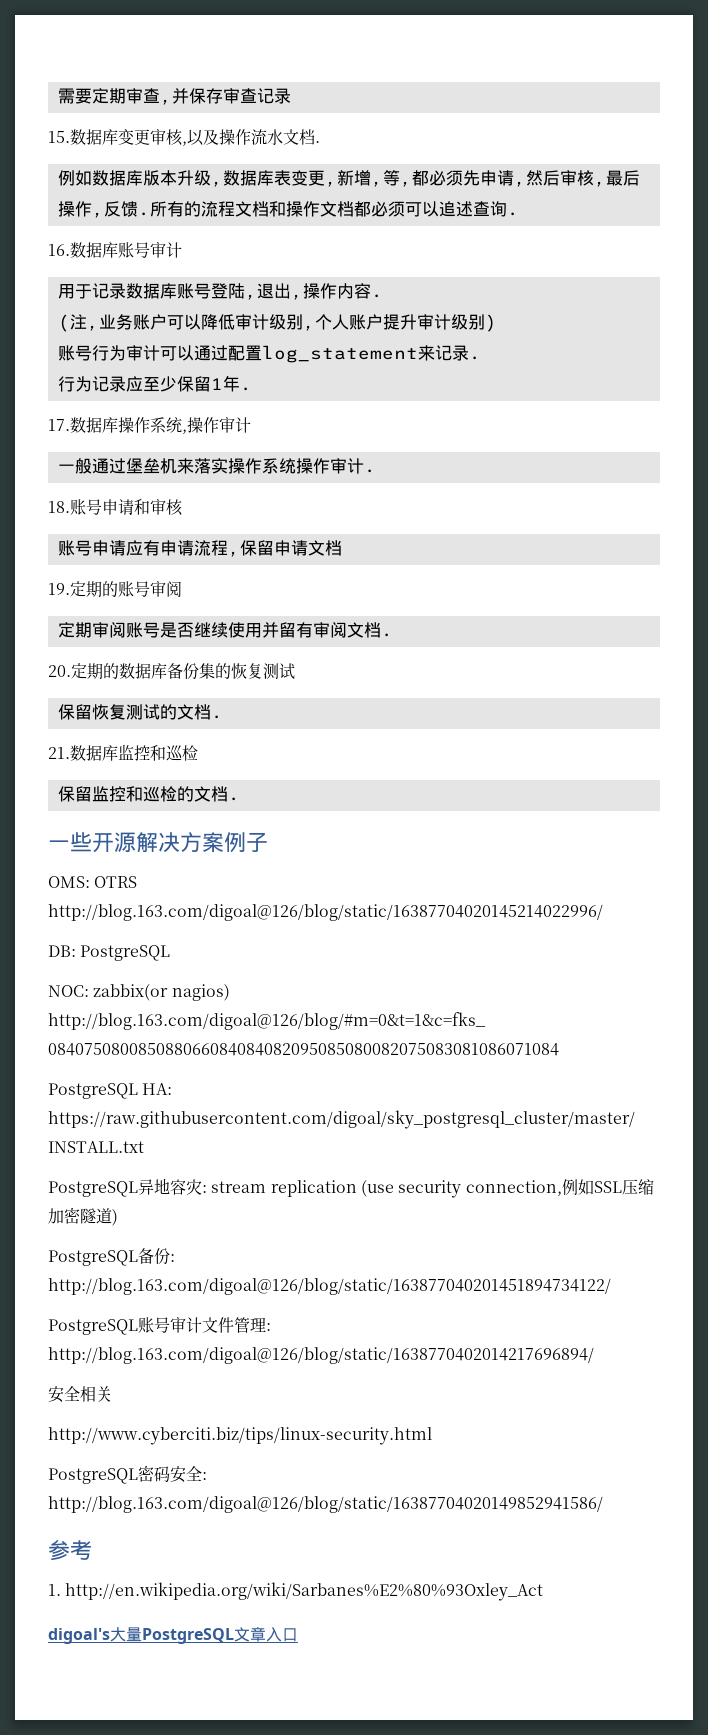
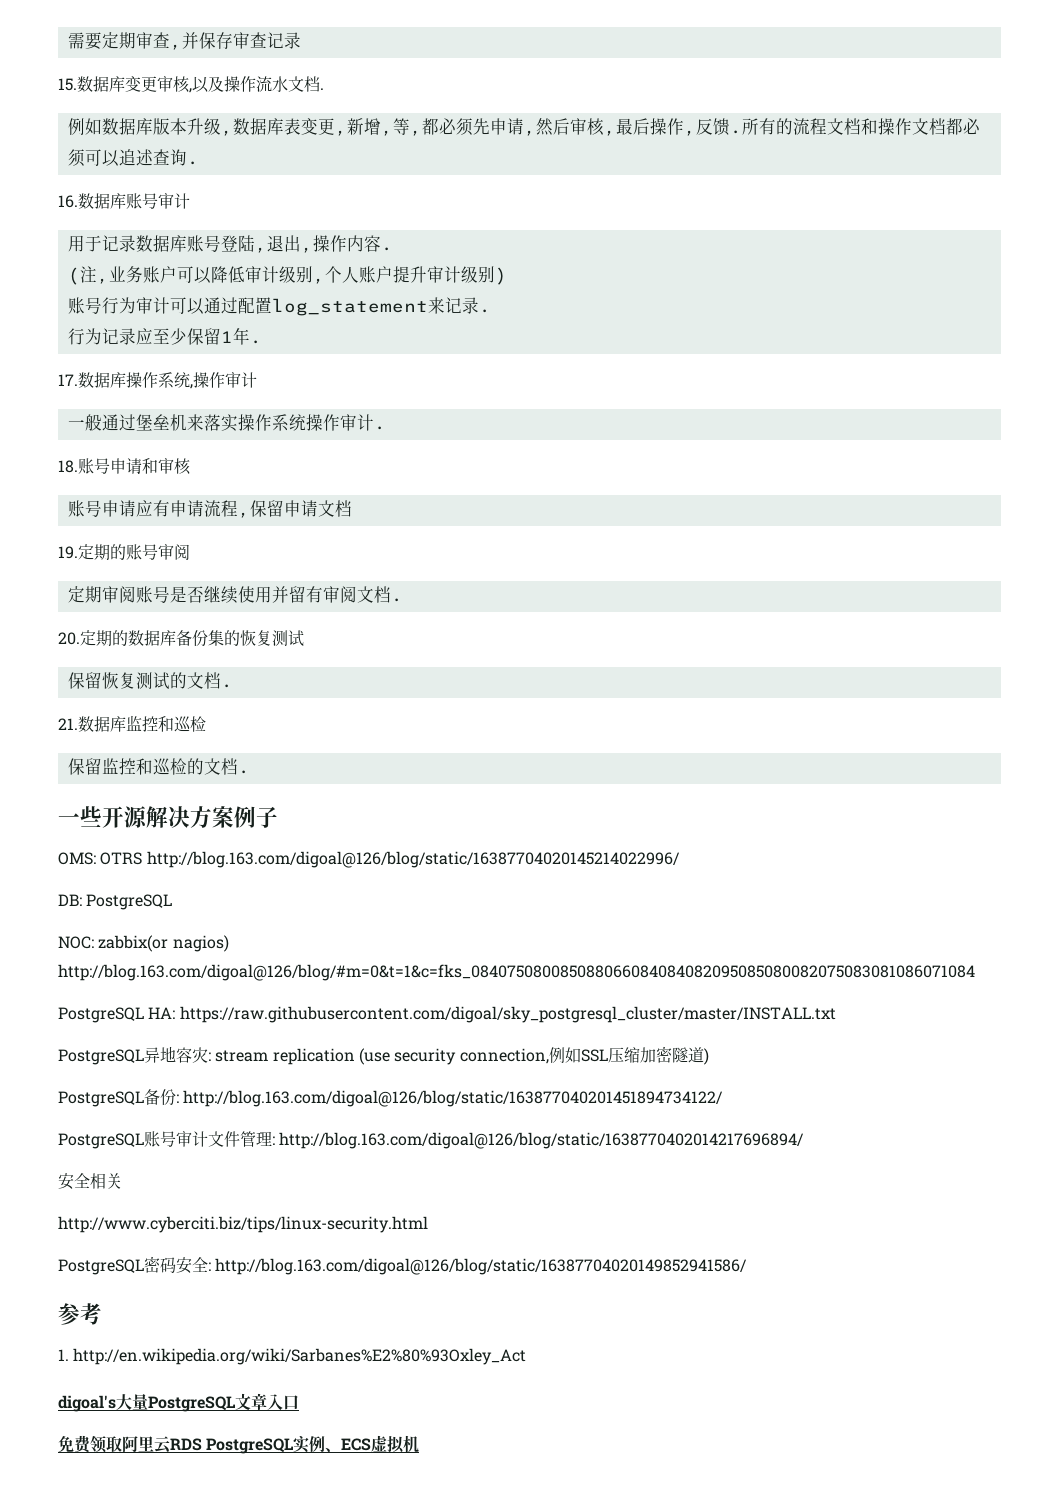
(298, 1635) none -> [58,1435,420,1454] // 免费领取阿里云RDS PostgreSQL实例、ECS虚拟机

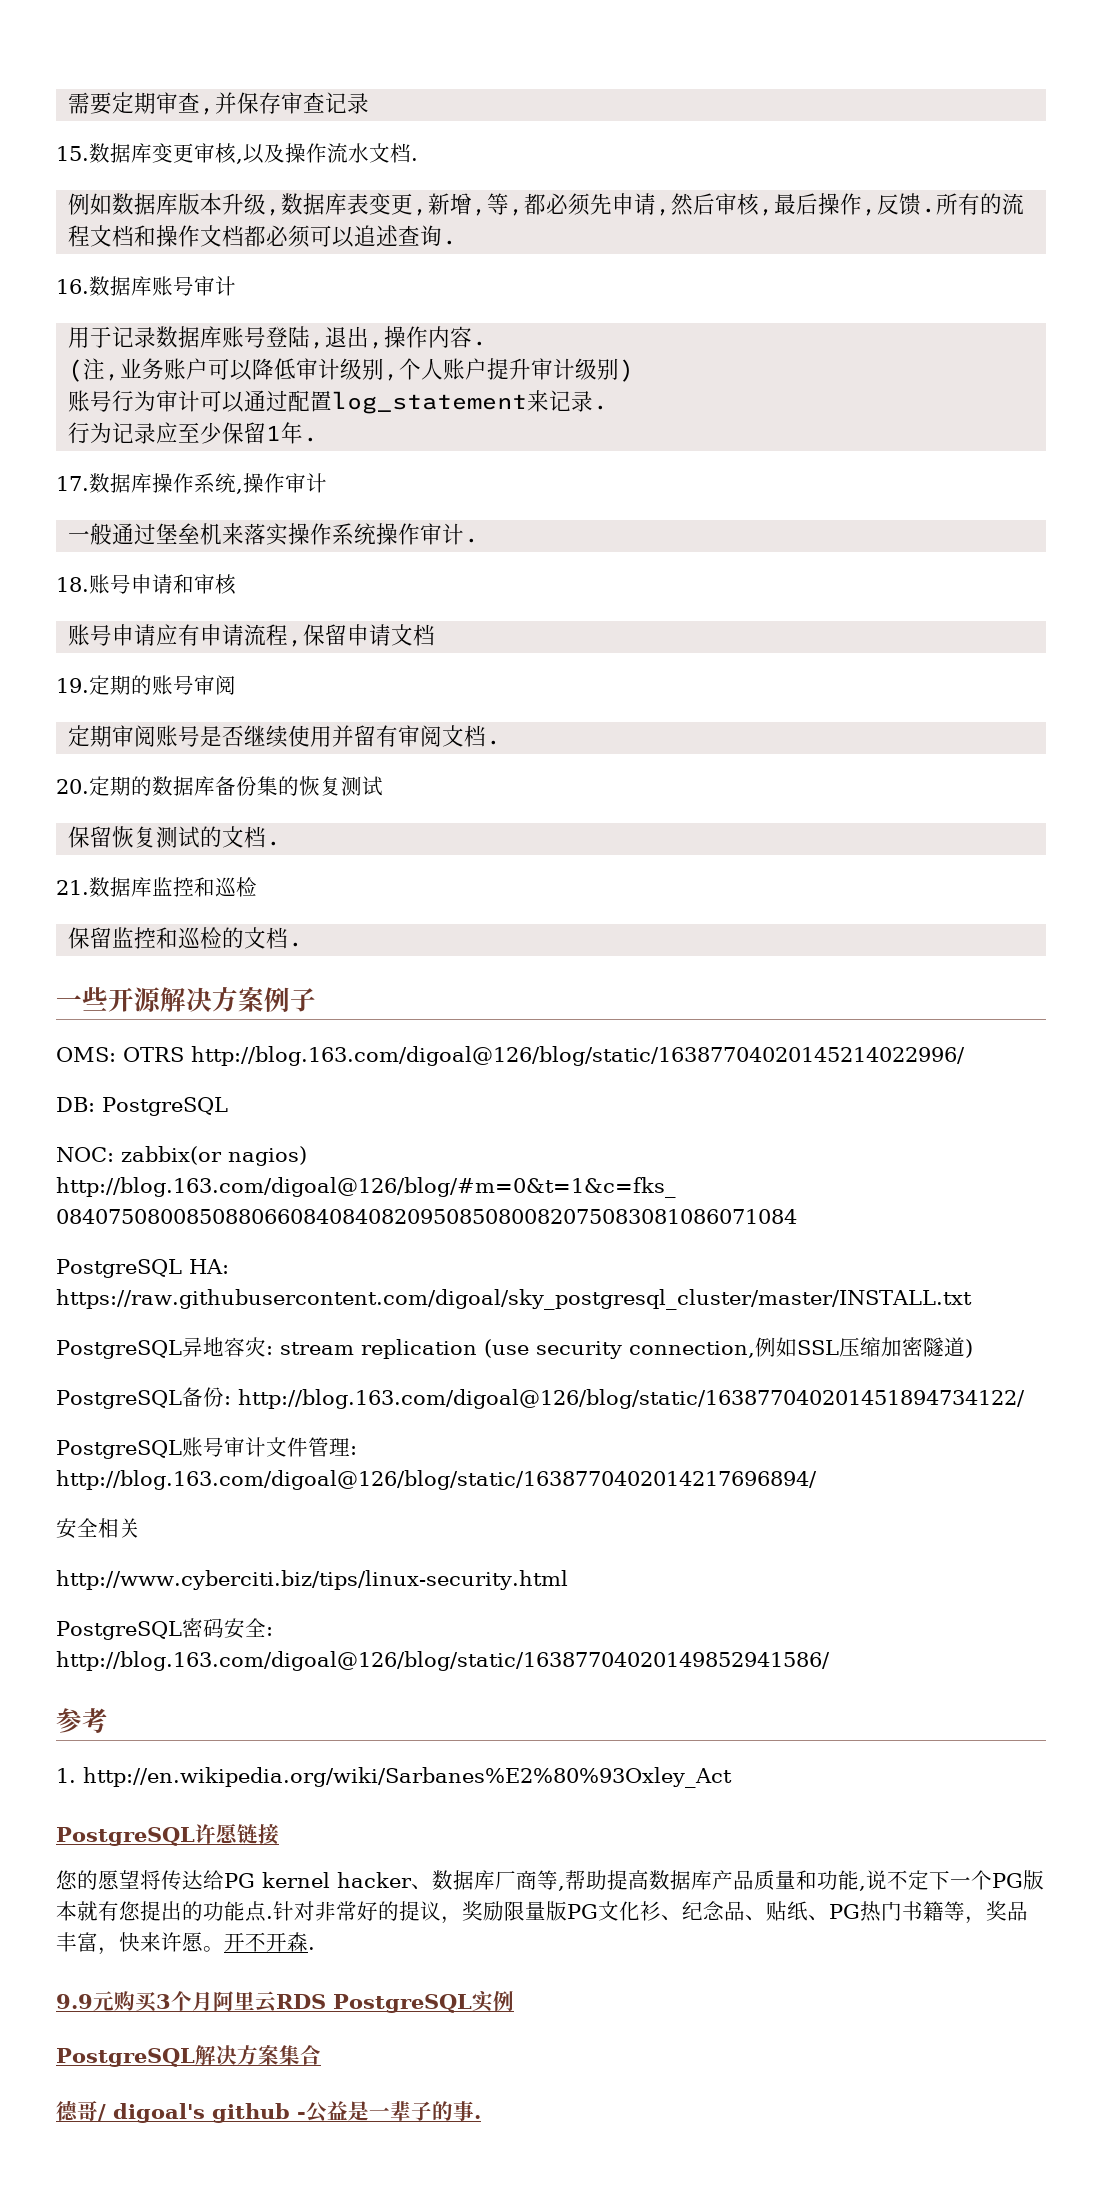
[58,1393,299,1412] [58,1435,122,1453] digoal's大量PostgreSQL文章入口 // 免费领取 -> [56,1823,279,1846] [56,1870,1044,1891] [56,1901,1028,1924] [56,1932,315,1955] [56,1991,213,2012] PostgreSQL许愿链接 // 您的愿望将传达给PG kernel hacker、数据库厂商等,帮助提高数据库产品质量和功能,说不定下一个PG版本就有您提出的功能点.针对非常好的提议，奖励限量版PG文化衫、纪念品、贴纸、PG热门书籍等，奖品丰富，快来许愿。开不开森. // 9.9元购买3个月
[325,1435,420,1453] 、ECS虚拟机 -> [56,2045,321,2067] [56,2100,481,2123] // PostgreSQL解决方案集合 // 德哥/ digoal's github -公益是一辈子的事.

